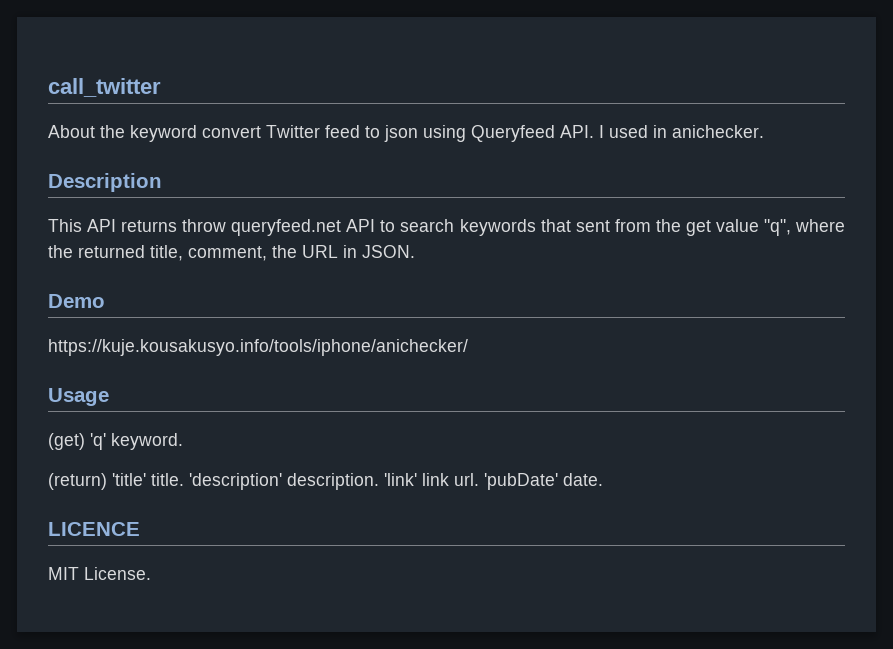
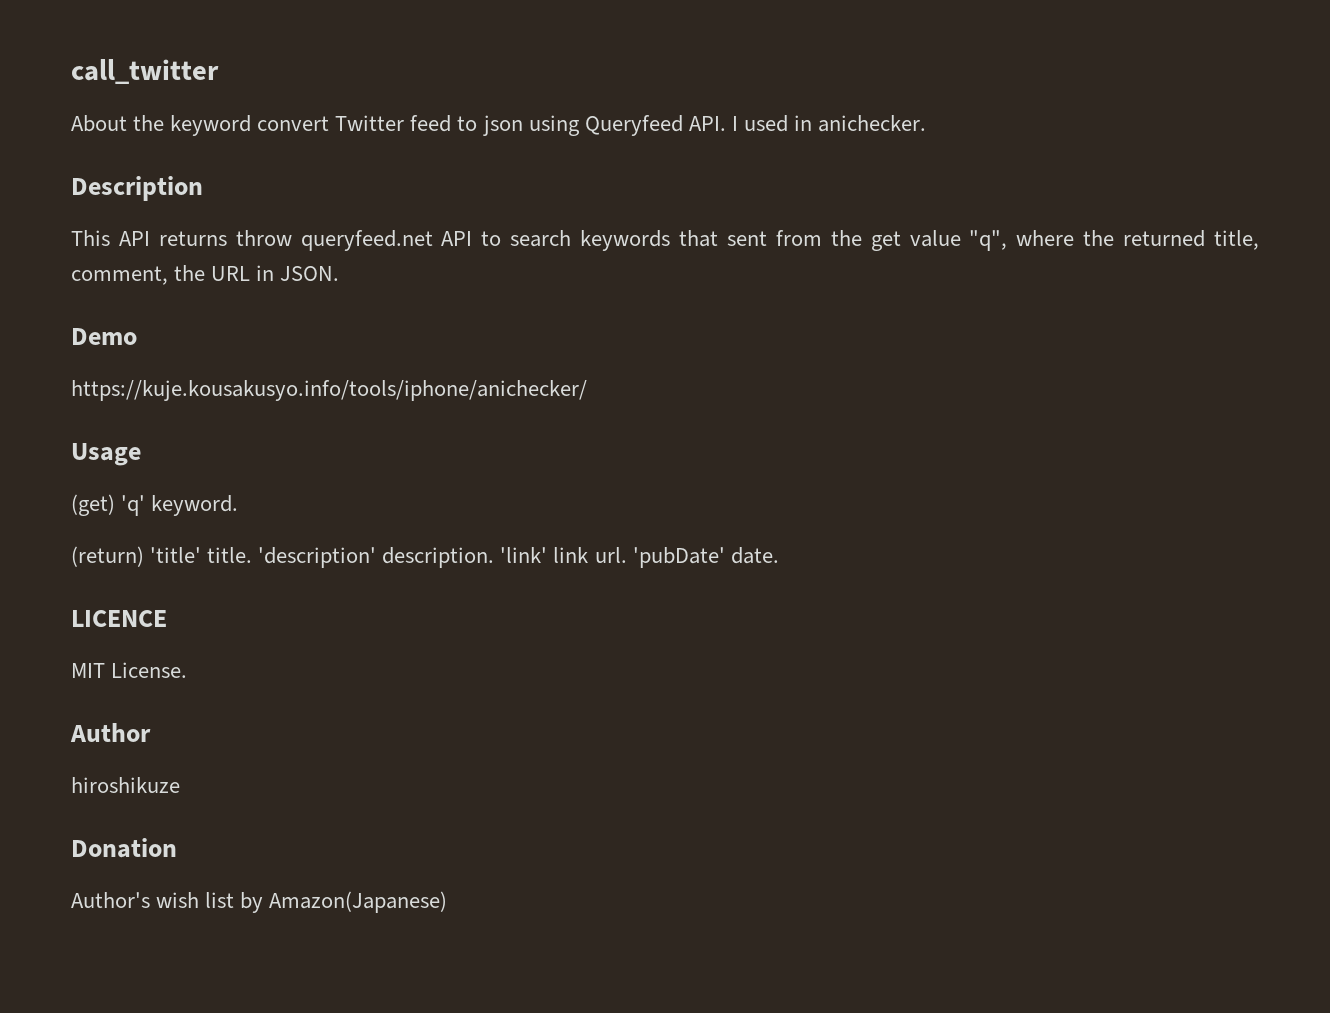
(151, 573) none -> [70,723,151,742] [71,777,180,793] [71,838,177,858] [71,891,448,913] // Author // hiroshikuze // Donation // Author's wish list by Amazon(Japanese)

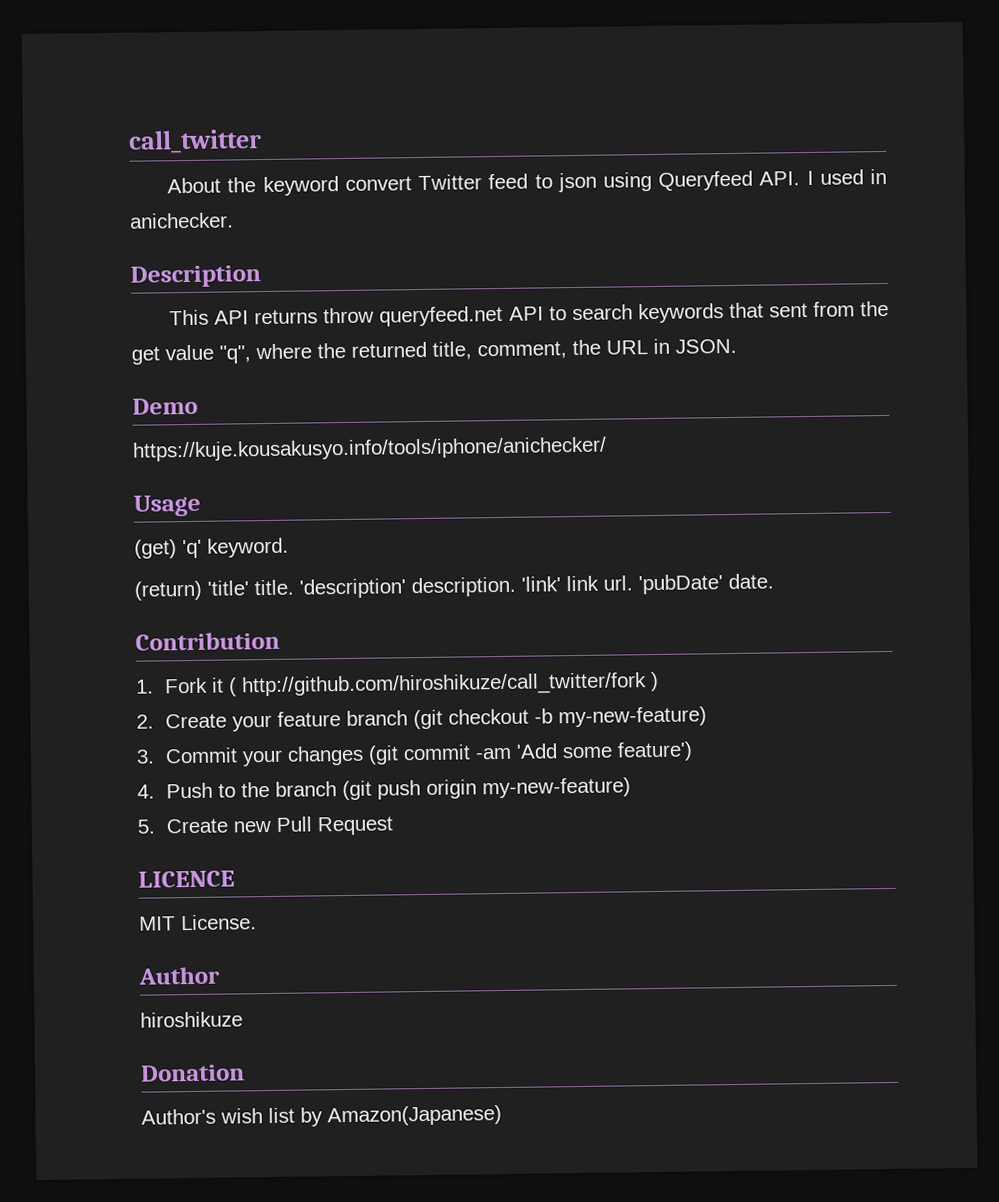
(779, 555) none -> [135,631,280,651] [135,671,660,698] [136,706,708,732] [136,741,694,767] [137,777,632,801] [137,816,395,836] // Contribution // 1. Fork it ( http://github.com/hiroshikuze/call_twitter/fork ) // 2. Create your feature branch (git checkout -b my-new-feature) // 3. Commit your changes (git commit -am 'Add some feature') // 4. Push to the branch (git push origin my-new-feature) // 5. Create new Pull Request

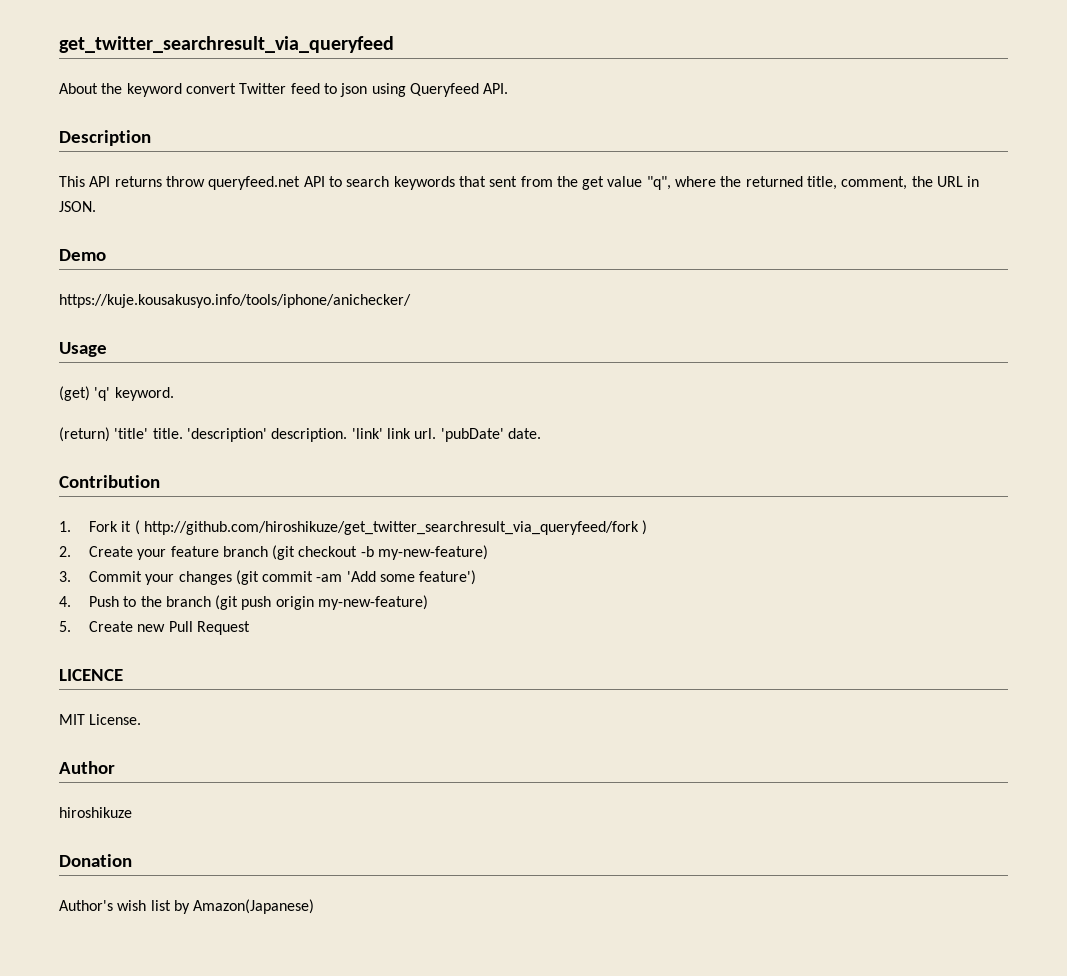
[128,129,262,154] call_twitter -> [59,36,394,53] get_twitter_searchresult_via_queryfeed
[806,168,887,185] [129,212,234,229] I used in anichecker. -> (509, 88) none
[241,672,648,698] http://github.com/hiroshikuze/call_twitter/fork -> [143,521,639,535] http://github.com/hiroshikuze/get_twitter_searchresult_via_queryfeed/fork

